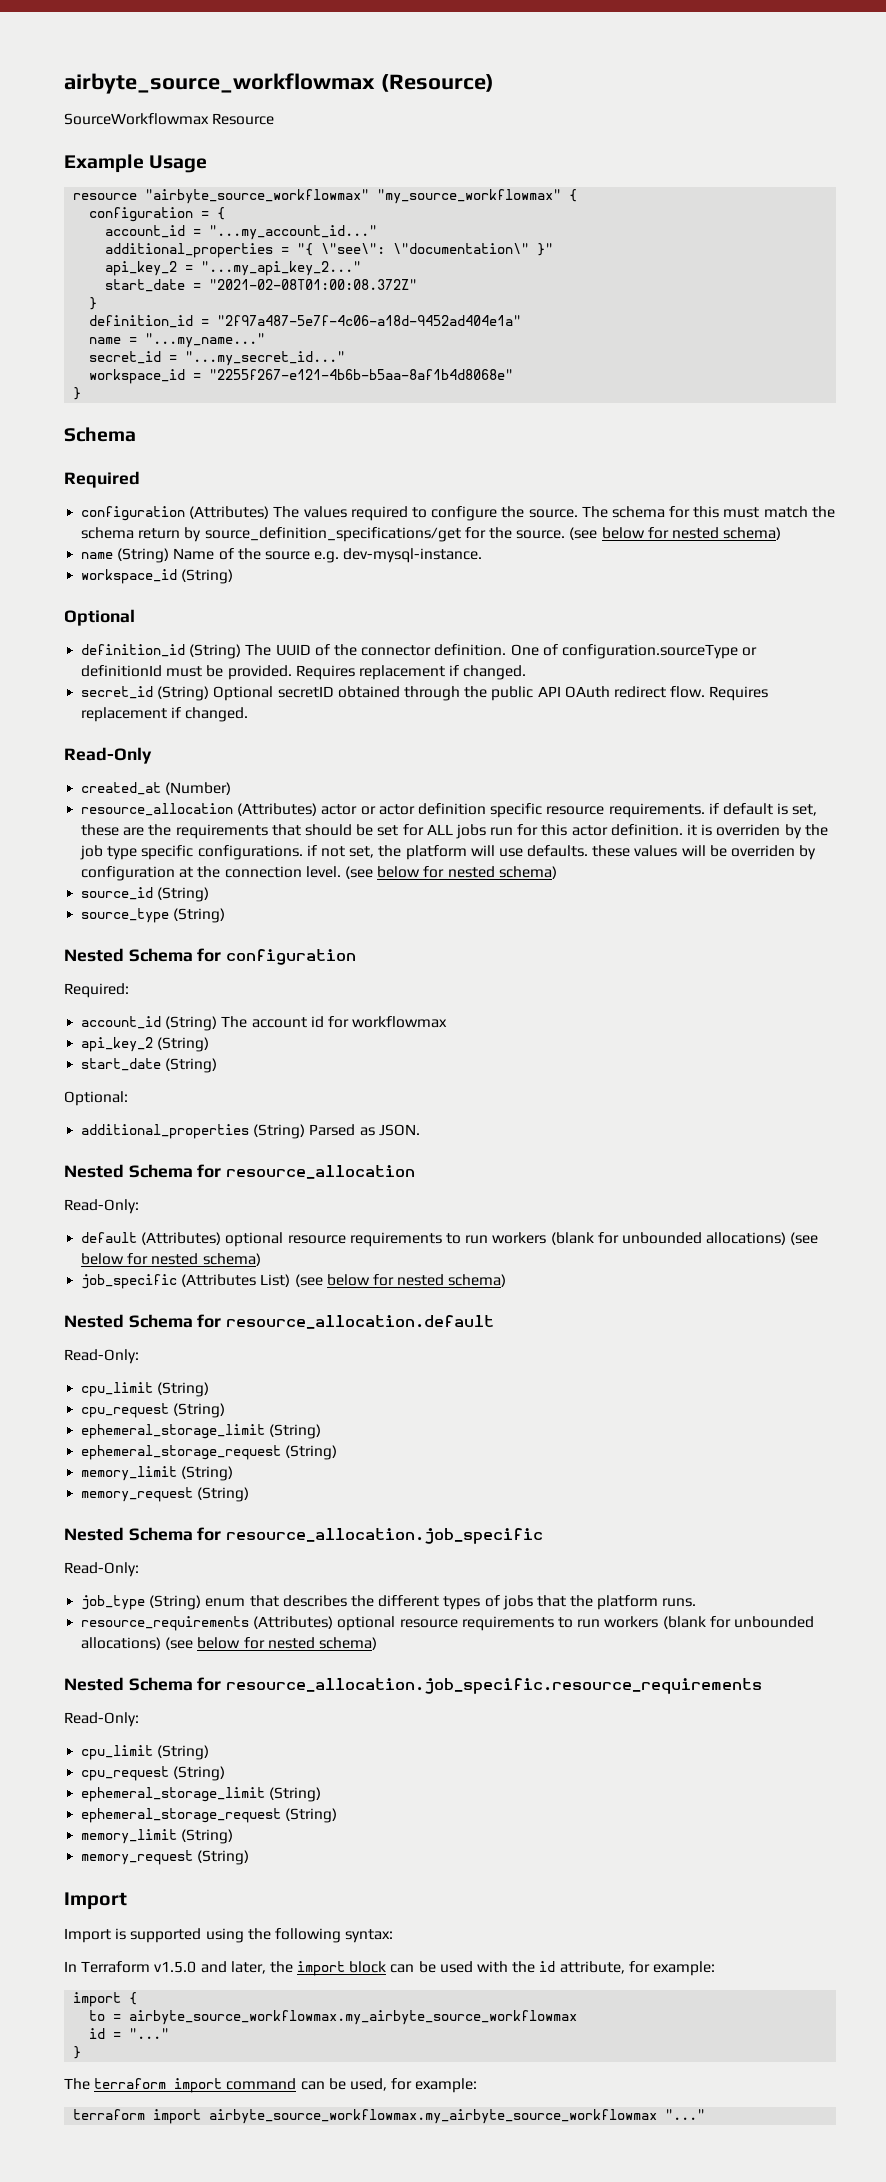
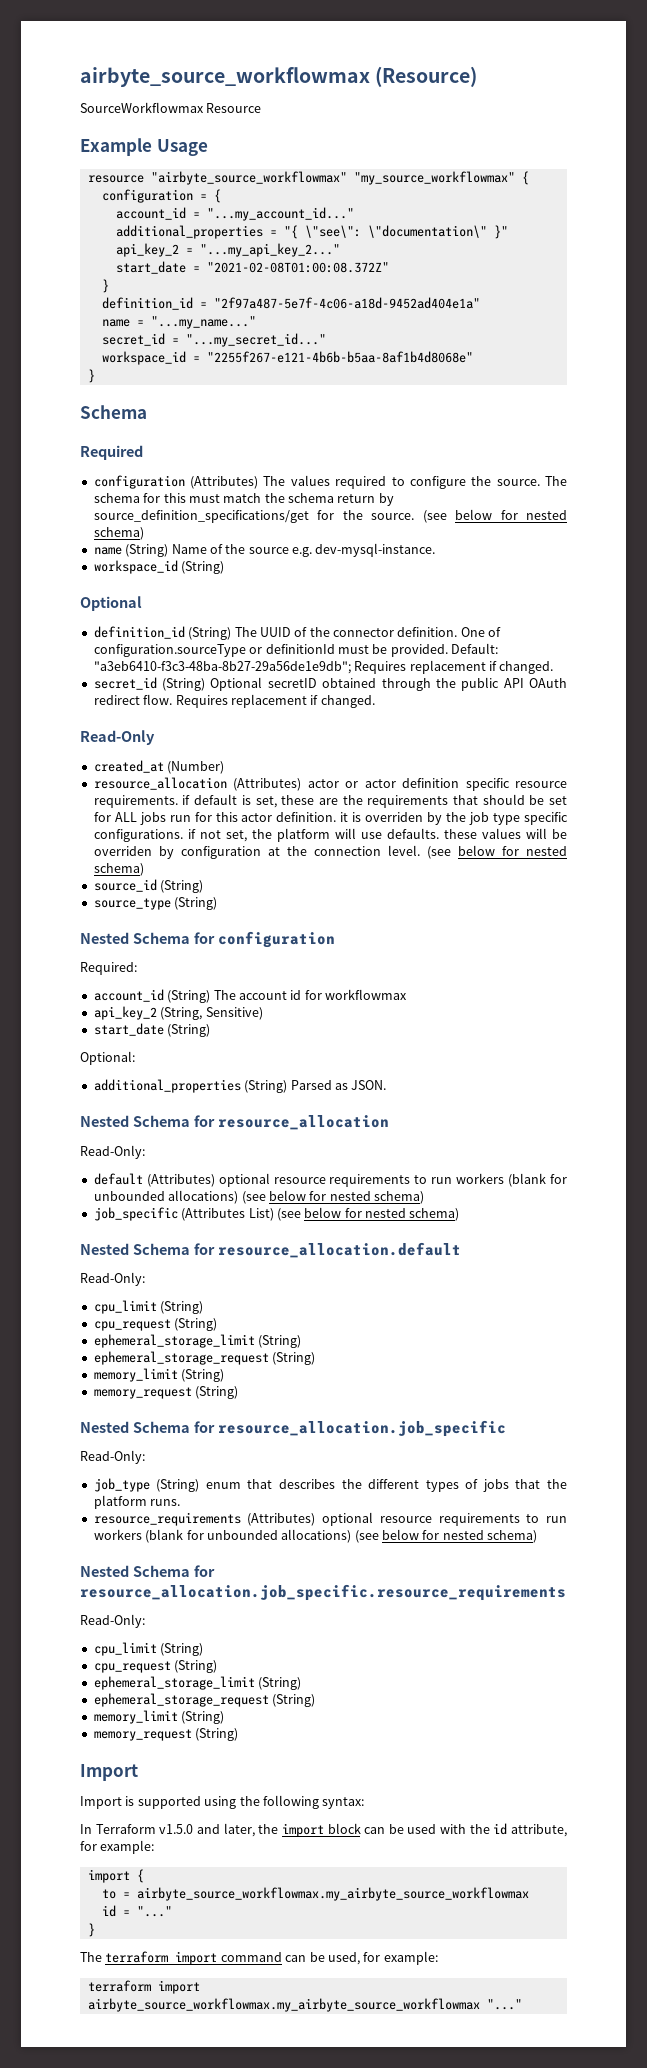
(292, 672) none -> [451,643,498,654] [93,661,351,674] Default: "a3eb6410-f3c3-48ba-8b27-29a56de1e9db";
[157,1037,210,1052] (String) -> [160,1007,263,1020] (String, Sensitive)

